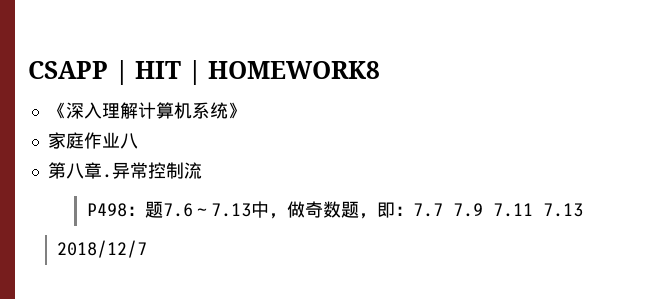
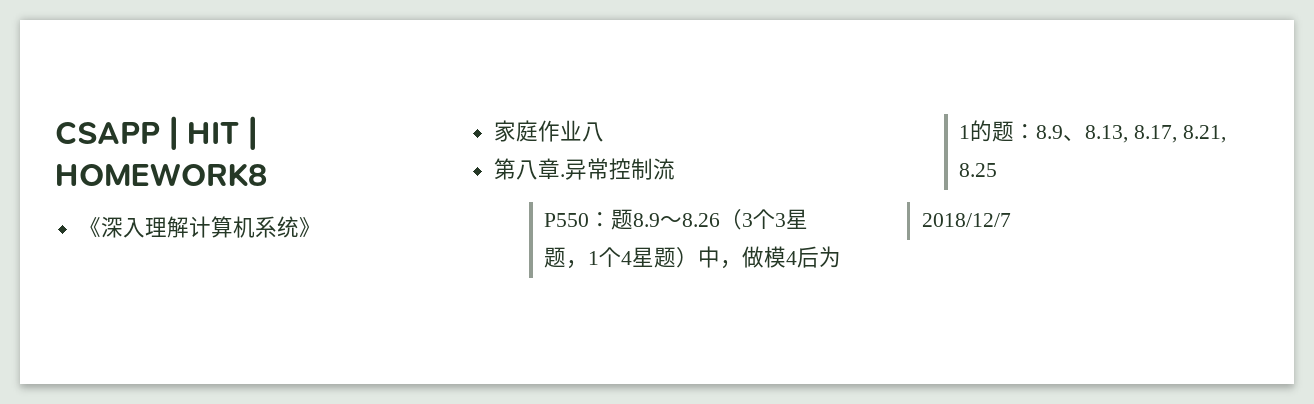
[86,201,583,219] P498：题7.6～7.13中，做奇数题，即：7.7 7.9 7.11 7.13 -> [544,209,809,230] [544,246,842,269] [959,120,1227,143] [959,163,998,177] P550：题8.9～8.26（3个3星题，1个4星题）中，做模4后为1的题：8.9、8.13, 8.17, 8.21, 8.25

